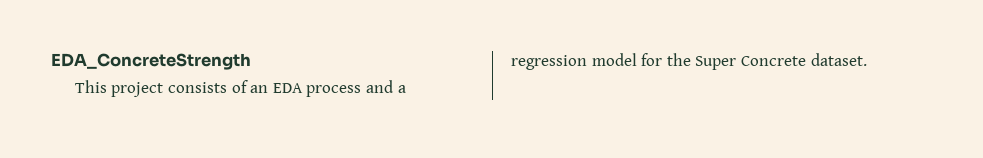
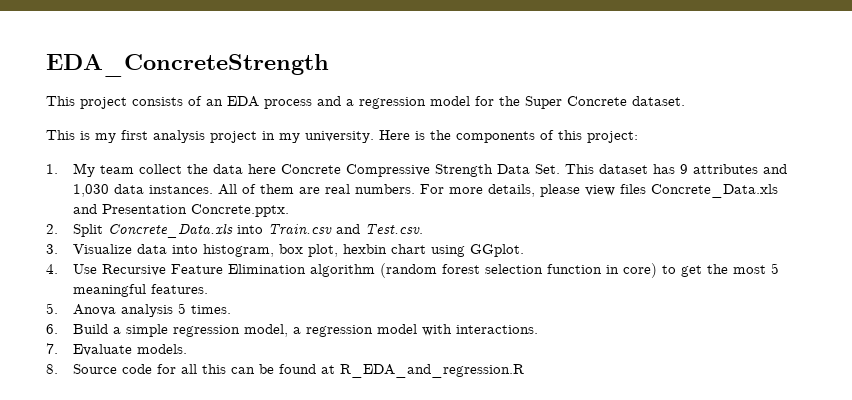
(867, 59) none -> [46,130,638,143] [46,163,788,177] [73,184,779,198] [73,204,290,217] [46,223,424,238] [46,244,525,257] [46,263,780,278] [73,284,209,297] [46,303,232,317] [46,324,539,337] [46,343,188,356] [46,364,525,378] // This is my first analysis project in my university. Here is the components of this project: // 1. My team collect the data here Concrete Compressive Strength Data Set. This dataset has 9 attributes and 1,030 data instances. All of them are real numbers. For more details, please view files Concrete_Data.xls and Presentation Concrete.pptx. // 2. Split Concrete_Data.xls into Train.csv and Test.csv. // 3. Visualize data into histogram, box plot, hexbin chart using GGplot. // 4. Use Recursive Feature Elimination algorithm (random forest selection function in core) to get the most 5 meaningful features. // 5. Anova analysis 5 times. // 6. Build a simple regression model, a regression model with interactions. // 7. Evaluate models. // 8. Source code for all this can be found at R_EDA_and_regression.R

